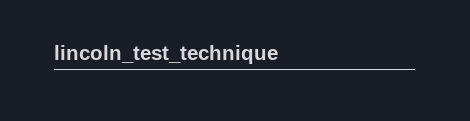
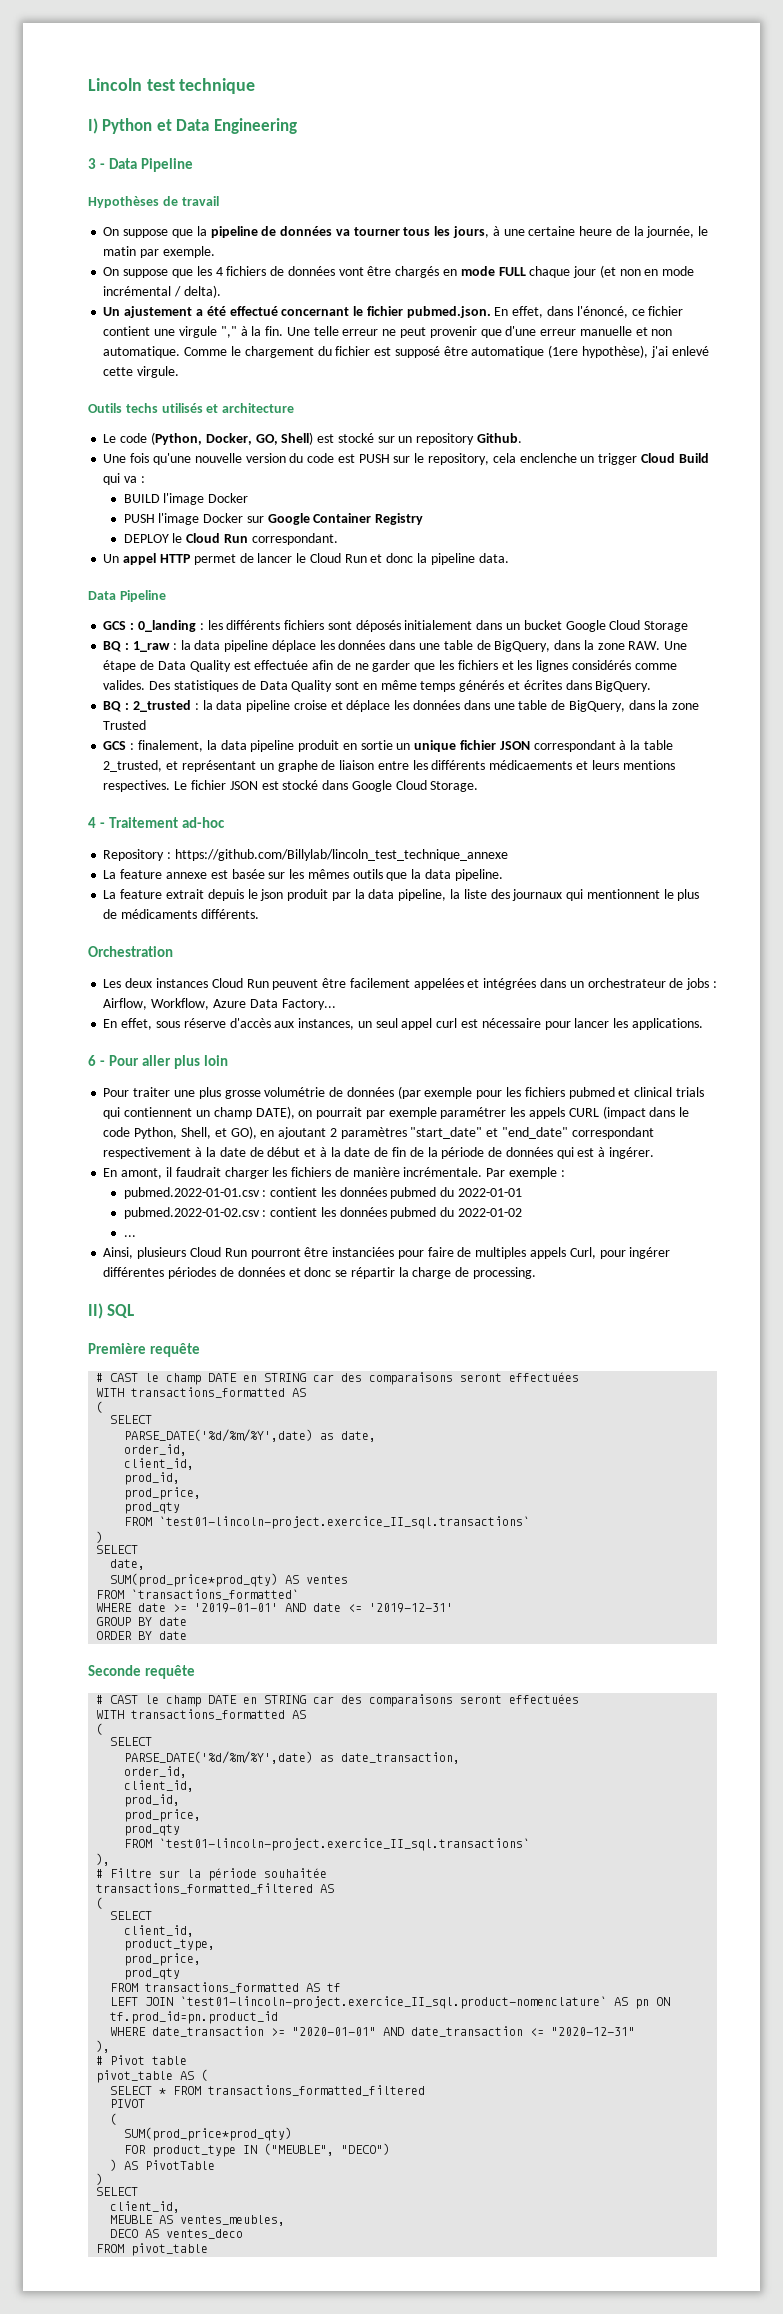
[54,45,278,64] lincoln_test_technique -> [88,78,256,94] [88,118,297,134] [88,158,194,172] [88,196,219,208] [103,226,709,238] [103,246,215,258] [103,265,695,278] [103,285,221,298] [103,306,684,318] [103,326,673,338] [103,345,709,358] [103,366,180,378] [88,403,295,413] [103,432,522,445] [103,453,709,465] [103,473,145,485] [123,493,249,505] [123,513,424,525] [123,533,338,545] [103,553,509,565] [88,590,166,602] [103,620,689,632] [103,640,688,652] [103,660,677,672] [103,680,652,692] [103,700,700,712] [103,720,147,730] [103,740,673,752] [103,760,675,772] [103,780,479,792] [88,817,226,828] [103,849,508,861] [103,869,503,881] [103,889,700,901] [103,909,259,919] [88,946,173,957] [103,978,717,990] [103,998,336,1010] [103,1018,703,1030] [88,1055,229,1069] [103,1086,704,1099] [103,1106,690,1119] [103,1126,654,1139] [103,1147,654,1159] [103,1167,565,1179] [123,1187,523,1199] [123,1207,523,1219] [123,1235,136,1237] [103,1247,671,1259] [103,1267,536,1279] [88,1303,135,1319] [88,1343,201,1357] [96,1372,580,1385] [96,1387,307,1398] [96,1401,104,1413] [110,1415,153,1424] [124,1429,377,1442] [124,1444,188,1456] [124,1458,195,1470] [124,1472,181,1485] [124,1487,202,1500] [124,1502,181,1514] [124,1516,531,1529] [96,1531,104,1543] [96,1545,139,1554] [110,1559,146,1570] [110,1573,349,1587] [96,1589,300,1600] [96,1603,454,1613] [96,1617,188,1626] [96,1631,188,1640] [88,1665,196,1679] [96,1694,580,1707] [96,1709,307,1720] [96,1723,104,1735] [110,1737,153,1746] [124,1751,461,1764] [124,1766,188,1778] [124,1780,195,1792] [124,1794,181,1807] [124,1809,202,1822] [124,1824,181,1836] [124,1838,531,1851] [96,1853,111,1866] [96,1868,328,1881] [96,1883,335,1894] [96,1897,104,1909] [110,1911,153,1920] [124,1925,195,1937] [124,1939,216,1951] [124,1953,202,1966] [124,1968,181,1980] [110,1982,342,1993] [110,1996,671,2009] [110,2011,279,2024] [110,2026,636,2037] [96,2040,111,2053] [96,2055,188,2065] [96,2069,209,2083] [110,2085,426,2096] [110,2099,146,2108] [110,2113,118,2125] [124,2127,293,2141] [124,2143,391,2157] [110,2159,216,2171] [96,2173,104,2185] [96,2187,139,2196] [110,2201,181,2213] [110,2215,286,2226] [110,2229,244,2239] [96,2243,209,2256] Lincoln test technique // I) Python et Data Engineering // 3 - Data Pipeline // Hypothèses de travail // On suppose que la pipeline de données va tourner tous les jours, à une certaine heure de la journée, le matin par exemple. // On suppose que les 4 fichiers de données vont être chargés en mode FULL chaque jour (et non en mode incrémental / delta). // Un ajustement a été effectué concernant le fichier pubmed.json. En effet, dans l'énoncé, ce fichier contient une virgule "," à la fin. Une telle erreur ne peut provenir que d'une erreur manuelle et non automatique. Comme le chargement du fichier est supposé être automatique (1ere hypothèse), j'ai enlevé cette virgule. // Outils techs utilisés et architecture // Le code (Python, Docker, GO, Shell) est stocké sur un repository Github. // Une fois qu'une nouvelle version du code est PUSH sur le repository, cela enclenche un trigger Cloud Build qui va : // BUILD l'image Docker // PUSH l'image Docker sur Google Container Registry // DEPLOY le Cloud Run correspondant. // Un appel HTTP permet de lancer le Cloud Run et donc la pipeline data. // Data Pipeline // GCS : 0_landing : les différents fichiers sont déposés initialement dans un bucket Google Cloud Storage // BQ : 1_raw : la data pipeline déplace les données dans une table de BigQuery, dans la zone RAW. Une étape de Data Quality est effectuée afin de ne garder que les fichiers et les lignes considérés comme valides. Des statistiques de Data Quality sont en même temps générés et écrites dans BigQuery. // BQ : 2_trusted : la data pipeline croise et déplace les données dans une table de BigQuery, dans la zone Trusted // GCS : finalement, la data pipeline produit en sortie un unique fichier JSON correspondant à la table 2_trusted, et représentant un graphe de liaison entre les différents médicaements et leurs mentions respectives. Le fichier JSON est stocké dans Google Cloud Storage. // 4 - Traitement ad-hoc // Repository : https://github.com/Billylab/lincoln_test_technique_annexe // La feature annexe est basée sur les mêmes outils que la data pipeline. // La feature extrait depuis le json produit par la data pipeline, la liste des journaux qui mentionnent le plus de médicaments différents. // Orchestration // Les deux instances Cloud Run peuvent être facilement appelées et intégrées dans un orchestrateur de jobs : Airflow, Workflow, Azure Data Factory... // En effet, sous réserve d'accès aux instances, un seul appel curl est nécessaire pour lancer les applications. // 6 - Pour aller plus loin // Pour traiter une plus grosse volumétrie de données (par exemple pour les fichiers pubmed et clinical trials qui contiennent un champ DATE), on pourrait par exemple paramétrer les appels CURL (impact dans le code Python, Shell, et GO), en ajoutant 2 paramètres "start_date" et "end_date" correspondant respectivement à la date de début et à la date de fin de la période de données qui est à ingérer. // En amont, il faudrait charger les fichiers de manière incrémentale. Par exemple : // pubmed.2022-01-01.csv : contient les données pubmed du 2022-01-01 // pubmed.2022-01-02.csv : contient les données pubmed du 2022-01-02 // ... // Ainsi, plusieurs Cloud Run pourront être instanciées pour faire de multiples appels Curl, pour ingérer différentes périodes de données et donc se répartir la charge de processing. // II) SQL // Première requête // # CAST le champ DATE en STRING car des comparaisons seront effectuées // WITH transactions_formatted AS // ( // SELECT // PARSE_DATE('%d/%m/%Y',date) as date, // order_id, // client_id, // prod_id, // prod_price, // prod_qty // FROM `test01-lincoln-project.exercice_II_sql.transactions` // ) // SELECT // date, // SUM(prod_price*prod_qty) AS ventes // FROM `transactions_formatted` // WHERE date >= '2019-01-01' AND date <= '2019-12-31' // GROUP BY date // ORDER BY date // Seconde requête // # CAST le champ DATE en STRING car des comparaisons seront effectuées // WITH transactions_formatted AS // ( // SELECT // PARSE_DATE('%d/%m/%Y',date) as date_transaction, // order_id, // client_id, // prod_id, // prod_price, // prod_qty // FROM `test01-lincoln-project.exercice_II_sql.transactions` // ), // # Filtre sur la période souhaitée // transactions_formatted_filtered AS // ( // SELECT // client_id, // product_type, // prod_price, // prod_qty // FROM transactions_formatted AS tf // LEFT JOIN `test01-lincoln-project.exercice_II_sql.product-nomenclature` AS pn ON tf.prod_id=pn.product_id // WHERE date_transaction >= "2020-01-01" AND date_transaction <= "2020-12-31" // ), // # Pivot table // pivot_table AS ( // SELECT * FROM transactions_formatted_filtered // PIVOT // ( // SUM(prod_price*prod_qty) // FOR product_type IN ("MEUBLE", "DECO") // ) AS PivotTable // ) // SELECT // client_id, // MEUBLE AS ventes_meubles, // DECO AS ventes_deco // FROM pivot_table

